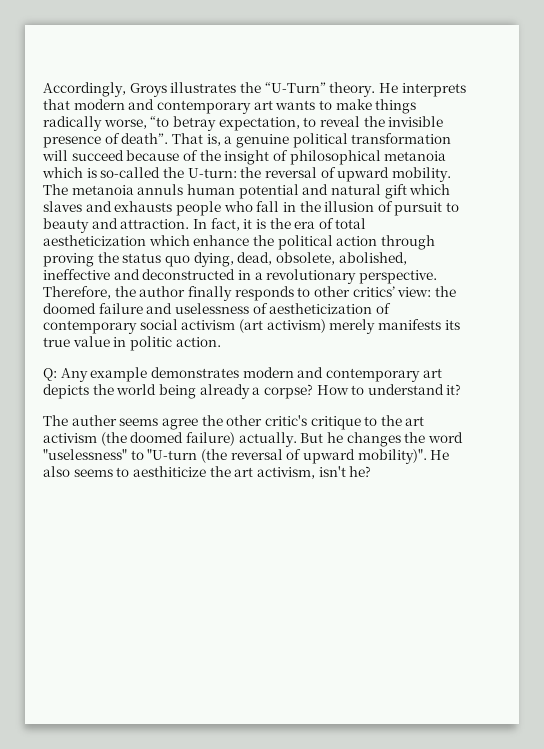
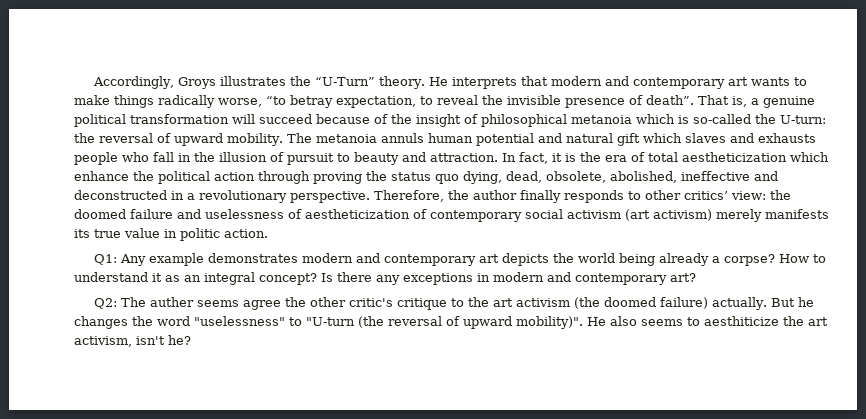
[43,368,57,381] Q: -> [93,254,117,265] Q1:
[446,384,462,395] it? // -> [152,272,696,285] [93,298,117,309] it as an integral concept? Is there any exceptions in modern and contemporary art? // Q2:

